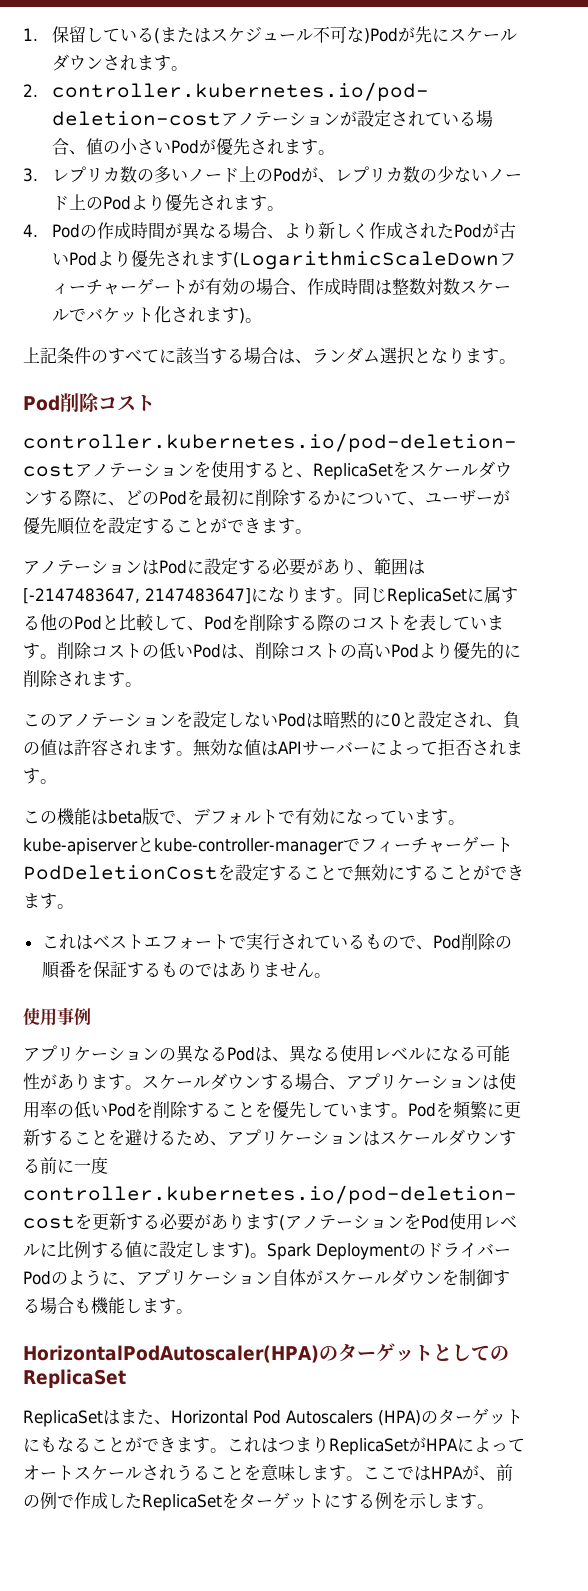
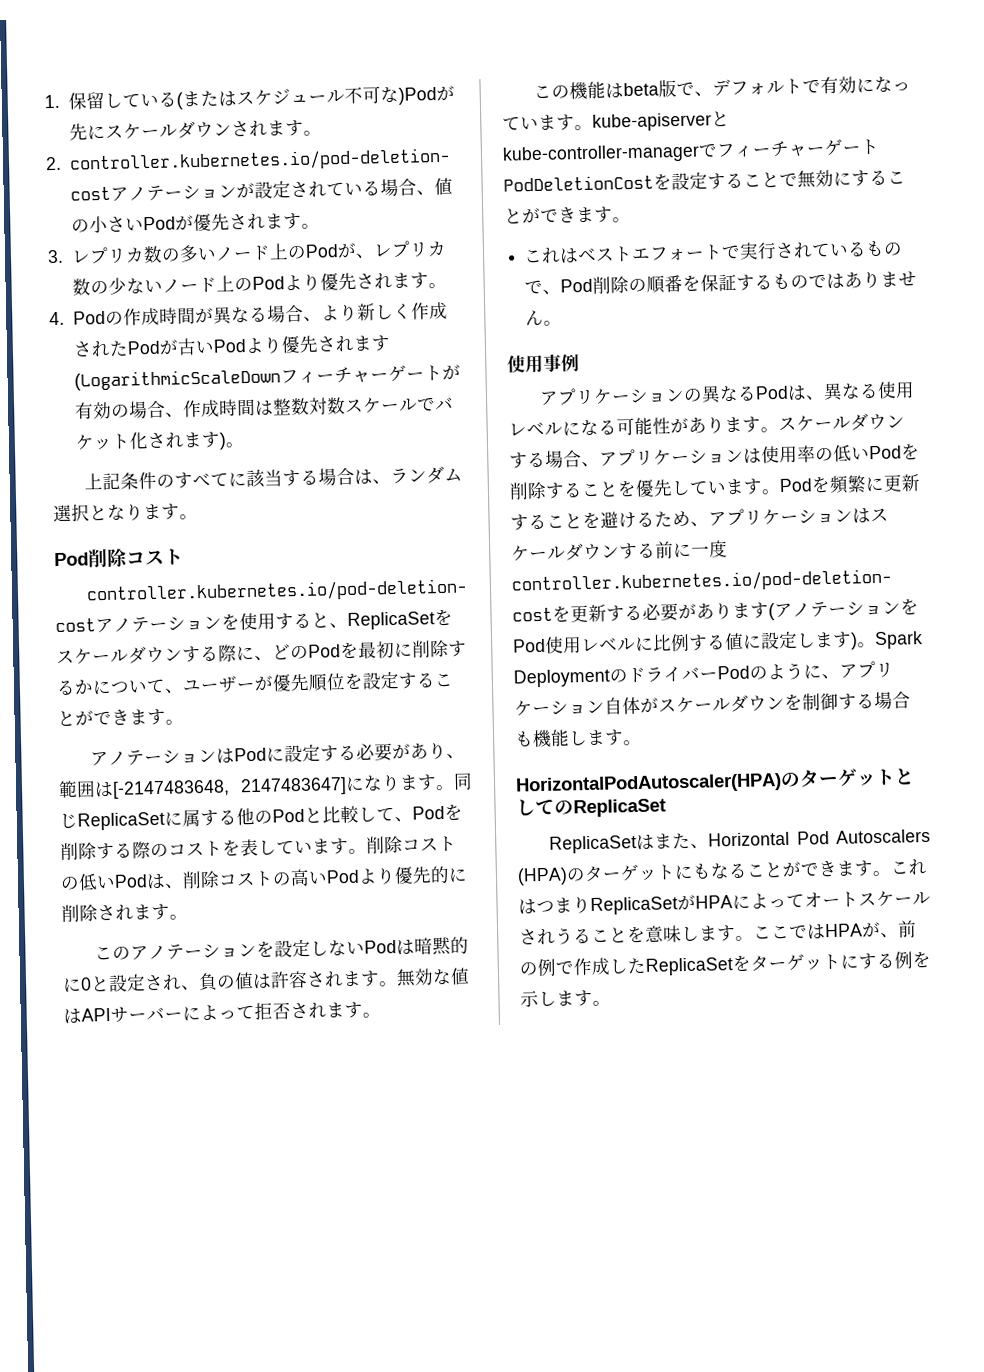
[23,588,140,604] [-2147483647, -> [112,779,230,799] [-2147483648,

